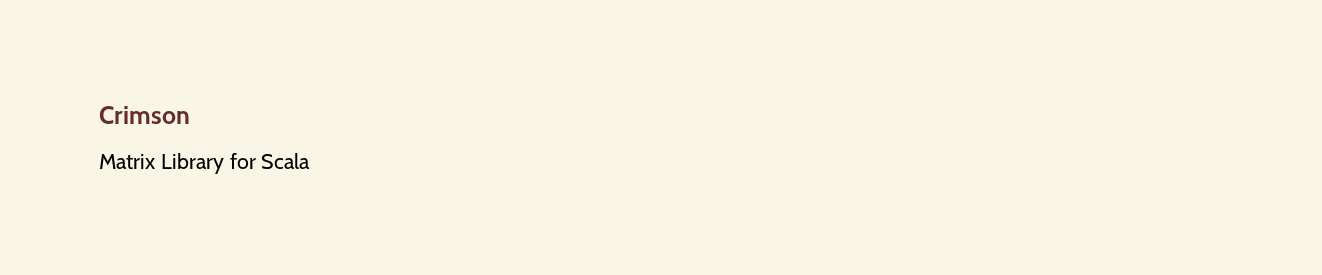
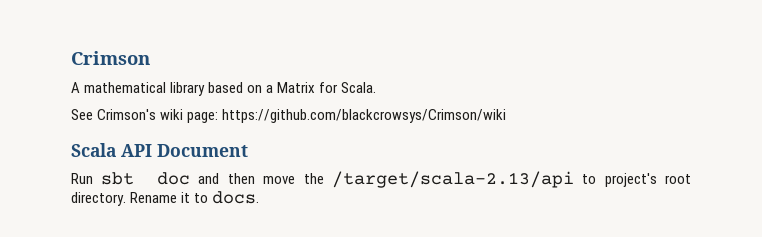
[99,153,311,174] Matrix Library for Scala -> [71,82,377,96] [71,109,507,123] [71,143,248,157] [71,171,691,188] [71,191,260,206] A mathematical library based on a Matrix for Scala. // See Crimson's wiki page: https://github.com/blackcrowsys/Crimson/wiki // Scala API Document // Run sbt doc and then move the /target/scala-2.13/api to project's root directory. Rename it to docs.

